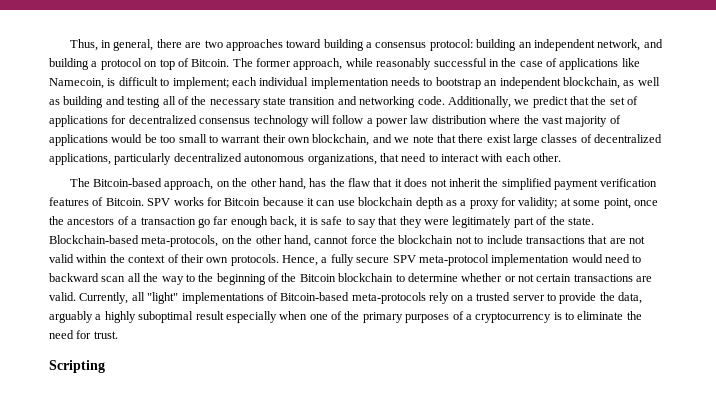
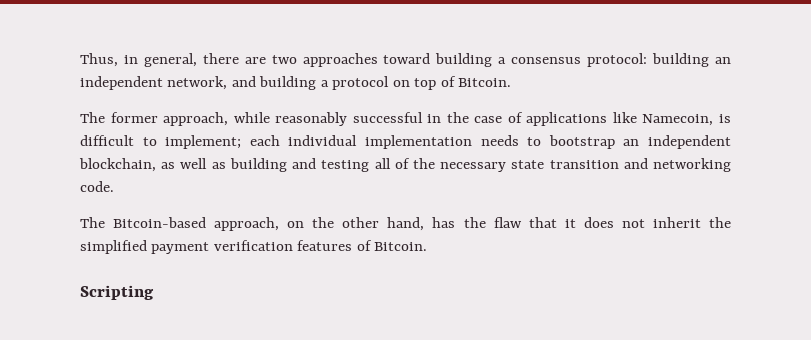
(230, 63) none -> (512, 82) //
[447,96,639,108] [49,115,621,127] [49,134,663,146] [49,153,562,165] Additionally, we predict that the set of applications for decentralized consensus technology will follow a power law distribution where the vast majority of applications would be too small to warrant their own blockchain, and we note that there exist large classes of decentralized applications, particularly decentralized autonomous organizations, that need to interact with each other. -> (114, 186) none
[147,197,658,209] [49,216,594,228] [49,235,645,247] [49,254,642,266] [49,273,653,285] [49,292,642,304] [49,311,642,323] [49,330,118,339] SPV works for Bitcoin because it can use blockchain depth as a proxy for validity; at some point, once the ancestors of a transaction go far enough back, it is safe to say that they were legitimately part of the state. Blockchain-based meta-protocols, on the other hand, cannot force the blockchain not to include transactions that are not valid within the context of their own protocols. Hence, a fully secure SPV meta-protocol implementation would need to backward scan all the way to the beginning of the Bitcoin blockchain to determine whether or not certain transactions are valid. Currently, all "light" implementations of Bitcoin-based meta-protocols rely on a trusted server to provide the data, arguably a highly suboptimal result especially when one of the primary purposes of a cryptocurrency is to eliminate the need for trust. -> (428, 246) none

